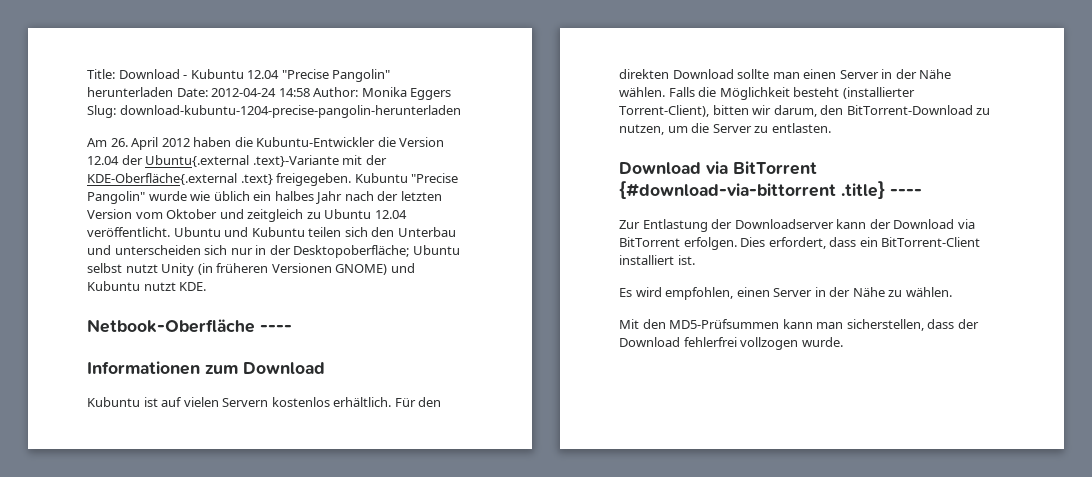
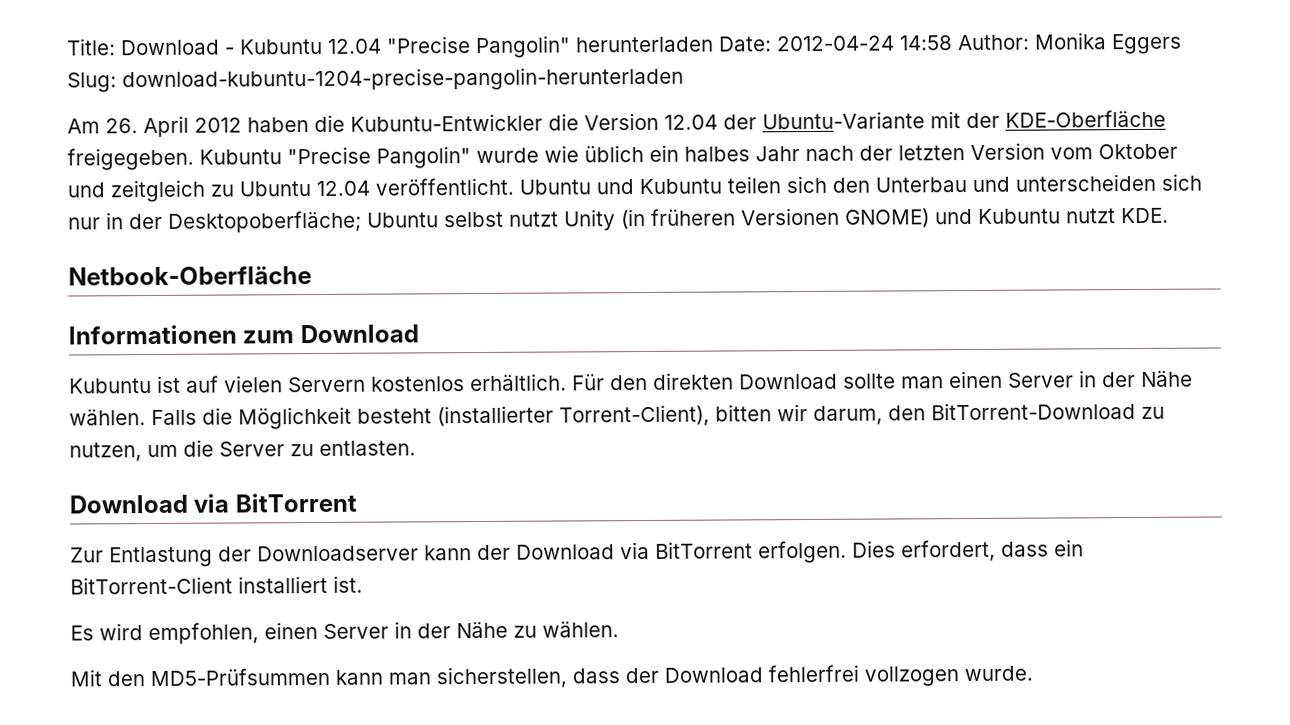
[145,155,387,167] [87,173,273,185] Ubuntu{.external .text}-Variante mit der KDE-Oberfläche{.external .text} -> [762,109,1166,130] Ubuntu-Variante mit der KDE-Oberfläche
[260,325,292,332] ---- -> (312, 276) none
[619,181,922,199] {#download-via-bittorrent .title} ---- -> (357, 502) none

